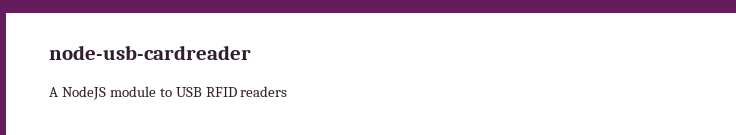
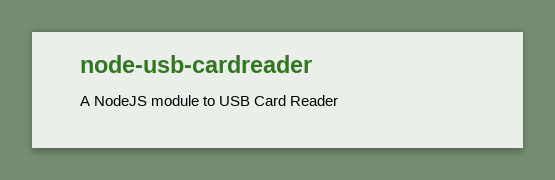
[205,86,288,97] RFID readers -> [254,95,339,106] Card Reader

